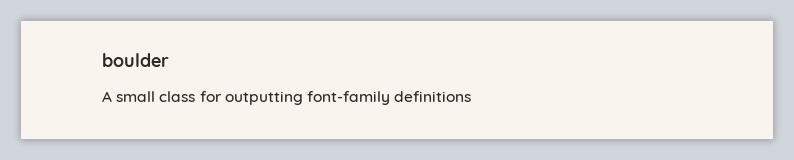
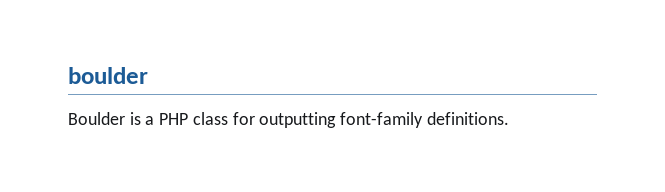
[102,91,156,102] A small -> [68,112,189,125] Boulder is a PHP
[394,91,472,102] definitions -> [426,112,509,125] definitions.

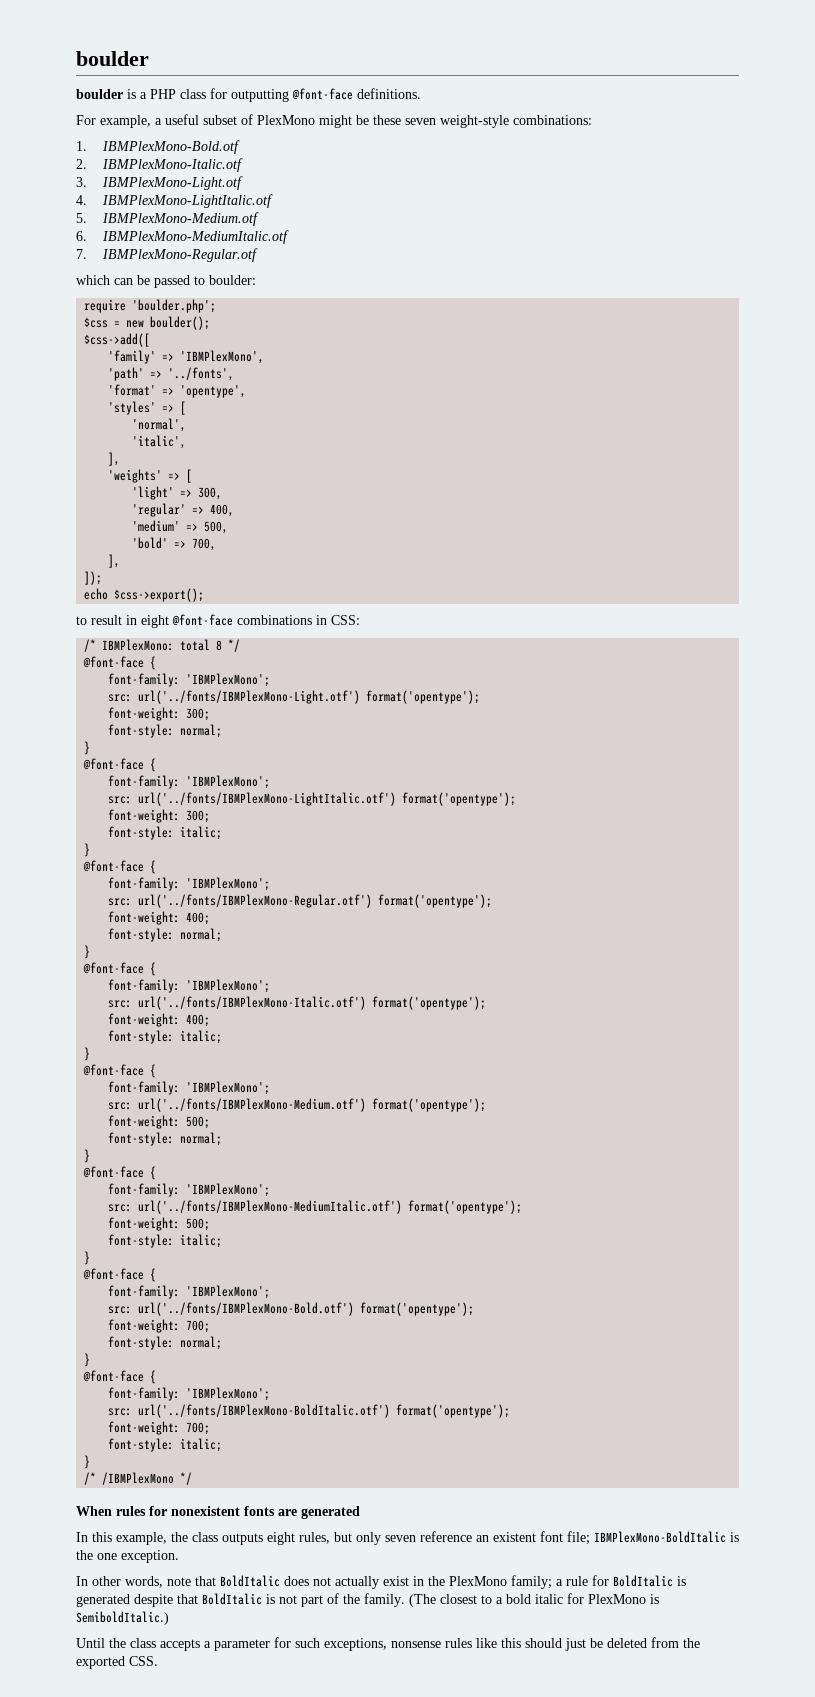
[68,112,125,125] Boulder -> [76,89,123,99] boulder
[340,112,424,128] font-family -> [292,88,353,100] @font-face
(509, 118) none -> [76,114,592,128] [76,140,241,154] [76,158,244,172] [76,176,244,190] [76,194,274,208] [76,212,260,226] [76,230,290,244] [76,248,259,262] [76,275,256,288] [84,299,217,313] [84,316,211,330] [84,333,151,347] [108,350,265,364] [108,367,235,381] [108,384,247,398] [108,401,187,415] [132,418,187,432] [132,435,187,449] [108,452,121,466] [108,469,193,483] [132,486,223,500] [132,503,235,517] [132,520,229,534] [132,537,217,551] [108,554,121,568] [84,571,103,585] [84,588,205,602] [76,614,360,628] [84,639,241,652] [83,656,157,670] [108,673,271,687] [108,690,481,704] [108,707,211,721] [108,724,223,738] [84,741,91,755] [83,758,157,772] [108,775,271,789] [108,792,517,806] [108,809,211,823] [108,826,223,840] [84,843,91,857] [83,860,157,874] [108,877,271,891] [108,894,493,908] [108,911,211,925] [108,928,223,942] [84,945,91,959] [83,962,157,976] [108,979,271,993] [108,996,487,1010] [108,1013,211,1027] [108,1030,223,1044] [84,1047,91,1061] [83,1064,157,1078] [108,1081,271,1095] [108,1098,487,1112] [108,1115,211,1129] [108,1132,223,1146] [84,1149,91,1163] [83,1166,157,1180] [108,1183,271,1197] [108,1200,523,1214] [108,1217,211,1231] [108,1234,223,1248] [84,1251,91,1265] [83,1268,157,1282] [108,1285,271,1299] [108,1302,475,1316] [108,1319,211,1333] [108,1336,223,1350] [84,1353,91,1367] [83,1370,157,1384] [108,1387,271,1401] [108,1404,511,1418] [108,1421,211,1435] [108,1438,223,1452] [84,1455,91,1469] [84,1472,193,1485] [76,1506,360,1519] [76,1531,739,1545] [76,1550,179,1563] [76,1575,686,1589] [76,1593,659,1607] [76,1611,169,1625] [76,1637,700,1651] [76,1656,158,1669] // For example, a useful subset of PlexMono might be these seven weight-style combinations: // 1. IBMPlexMono-Bold.otf // 2. IBMPlexMono-Italic.otf // 3. IBMPlexMono-Light.otf // 4. IBMPlexMono-LightItalic.otf // 5. IBMPlexMono-Medium.otf // 6. IBMPlexMono-MediumItalic.otf // 7. IBMPlexMono-Regular.otf // which can be passed to boulder: // require 'boulder.php'; // $css = new boulder(); // $css->add([ // 'family' => 'IBMPlexMono', // 'path' => '../fonts', // 'format' => 'opentype', // 'styles' => [ // 'normal', // 'italic', // ], // 'weights' => [ // 'light' => 300, // 'regular' => 400, // 'medium' => 500, // 'bold' => 700, // ], // ]); // echo $css->export(); // to result in eight @font-face combinations in CSS: // /* IBMPlexMono: total 8 */ // @font-face { // font-family: 'IBMPlexMono'; // src: url('../fonts/IBMPlexMono-Light.otf') format('opentype'); // font-weight: 300; // font-style: normal; // } // @font-face { // font-family: 'IBMPlexMono'; // src: url('../fonts/IBMPlexMono-LightItalic.otf') format('opentype'); // font-weight: 300; // font-style: italic; // } // @font-face { // font-family: 'IBMPlexMono'; // src: url('../fonts/IBMPlexMono-Regular.otf') format('opentype'); // font-weight: 400; // font-style: normal; // } // @font-face { // font-family: 'IBMPlexMono'; // src: url('../fonts/IBMPlexMono-Italic.otf') format('opentype'); // font-weight: 400; // font-style: italic; // } // @font-face { // font-family: 'IBMPlexMono'; // src: url('../fonts/IBMPlexMono-Medium.otf') format('opentype'); // font-weight: 500; // font-style: normal; // } // @font-face { // font-family: 'IBMPlexMono'; // src: url('../fonts/IBMPlexMono-MediumItalic.otf') format('opentype'); // font-weight: 500; // font-style: italic; // } // @font-face { // font-family: 'IBMPlexMono'; // src: url('../fonts/IBMPlexMono-Bold.otf') format('opentype'); // font-weight: 700; // font-style: normal; // } // @font-face { // font-family: 'IBMPlexMono'; // src: url('../fonts/IBMPlexMono-BoldItalic.otf') format('opentype'); // font-weight: 700; // font-style: italic; // } // /* /IBMPlexMono */ // When rules for nonexistent fonts are generated // In this example, the class outputs eight rules, but only seven reference an existent font file; IBMPlexMono-BoldItalic is the one exception. // In other words, note that BoldItalic does not actually exist in the PlexMono family; a rule for BoldItalic is generated despite that BoldItalic is not part of the family. (The closest to a bold italic for PlexMono is SemiboldItalic.) // Until the class accepts a parameter for such exceptions, nonsense rules like this should just be deleted from the exported CSS.

